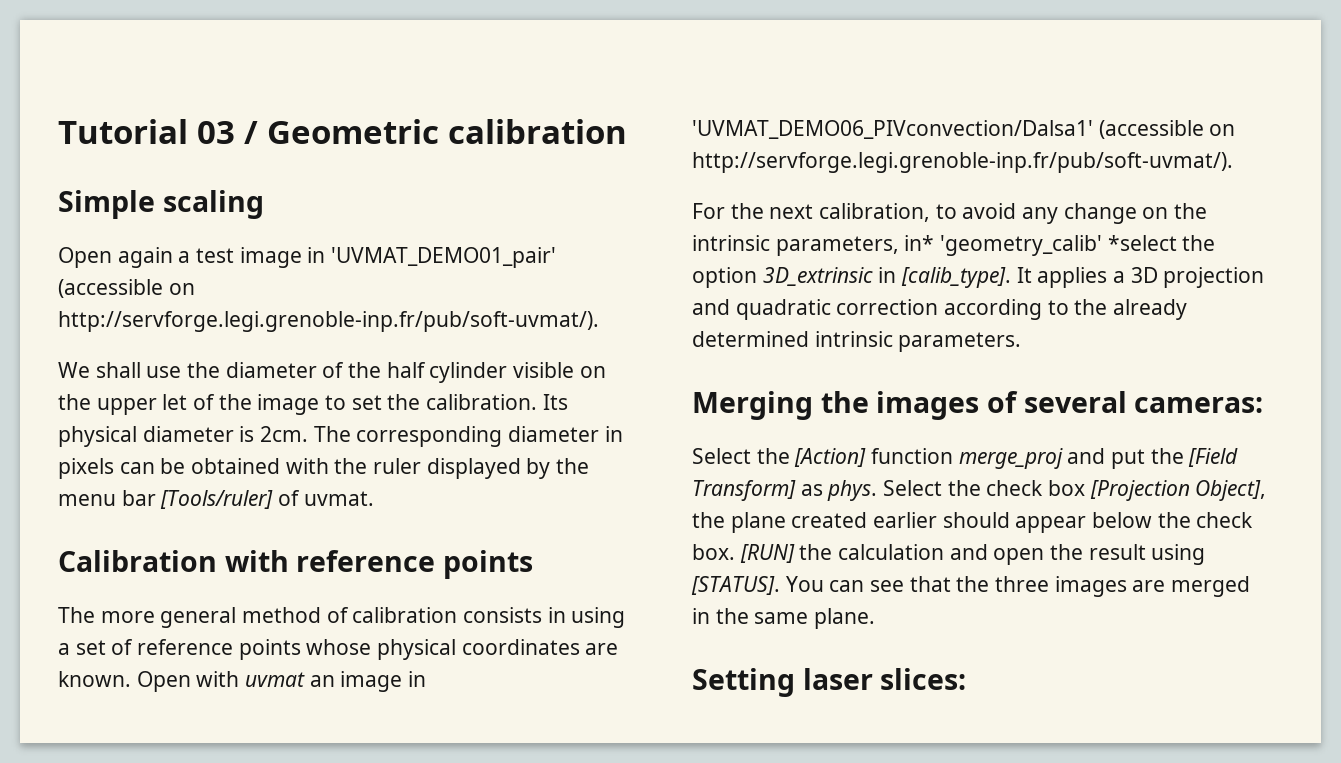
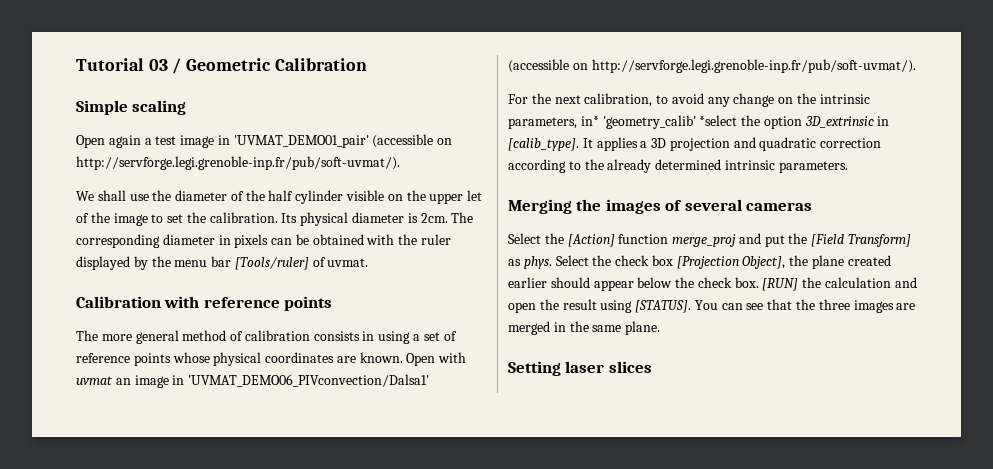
[448,119,627,144] calibration -> [274,58,367,71] Calibration
[1134,397,1264,413] cameras: -> [746,202,813,211] cameras
[880,668,967,690] slices: -> [608,361,652,373] slices

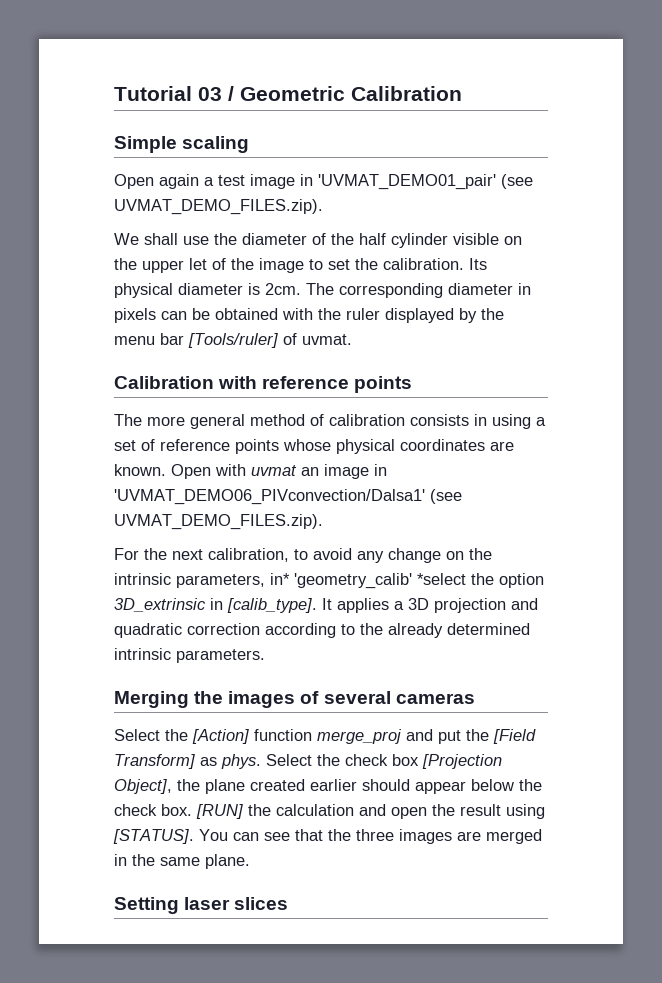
[372,134,453,148] [76,156,400,170] (accessible on http://servforge.legi.grenoble-inp.fr/pub/soft-uvmat/). -> [501,174,533,189] [114,199,323,215] (see UVMAT_DEMO_FILES.zip).
[508,59,916,73] (accessible on http://servforge.legi.grenoble-inp.fr/pub/soft-uvmat/). -> [430,489,462,504] [114,514,323,530] (see UVMAT_DEMO_FILES.zip).

